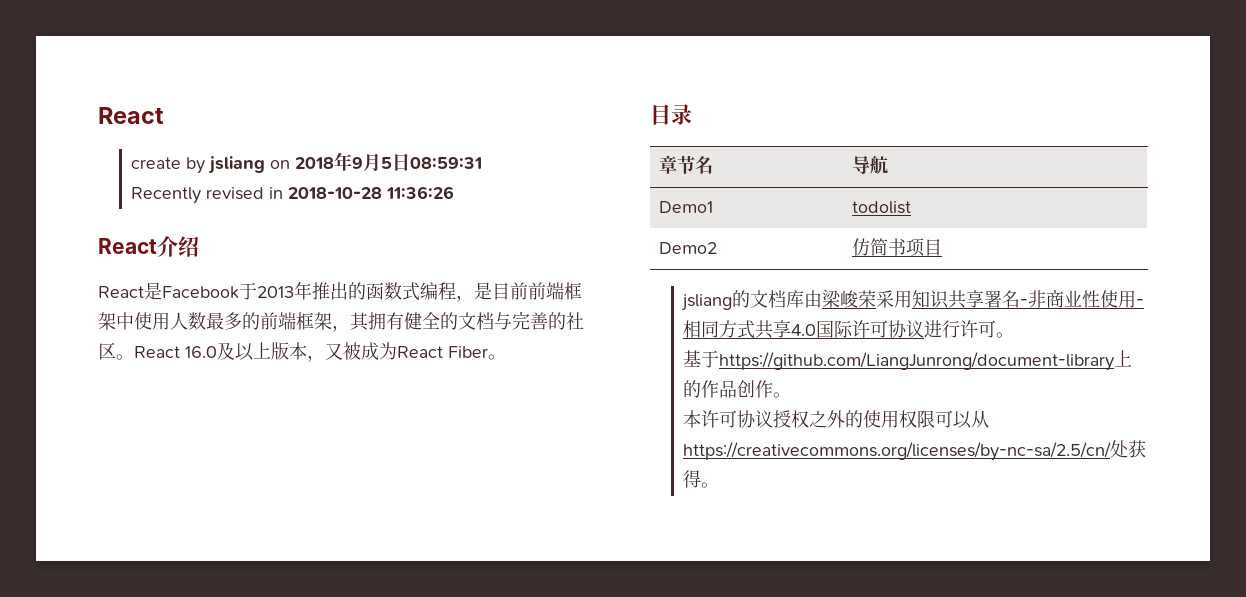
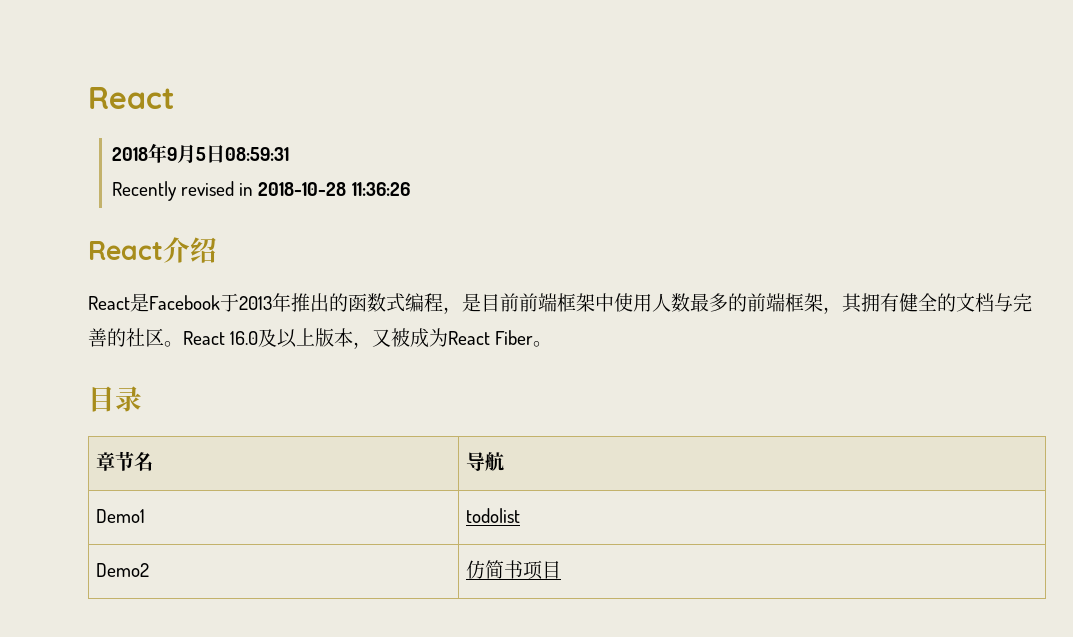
[131,156,291,174] create by jsliang on -> (174, 98) none
[681,289,1145,311] [683,320,1015,339] [683,350,1133,371] [683,380,792,398] [683,410,990,429] [683,440,1147,461] [683,470,720,488] // jsliang的文档库由梁峻荣采用知识共享署名-非商业性使用-相同方式共享4.0国际许可协议进行许可。 // 基于https://github.com/LiangJunrong/document-library上的作品创作。 // 本许可协议授权之外的使用权限可以从https://creativecommons.org/licenses/by-nc-sa/2.5/cn/处获得。 -> (562, 570) none

